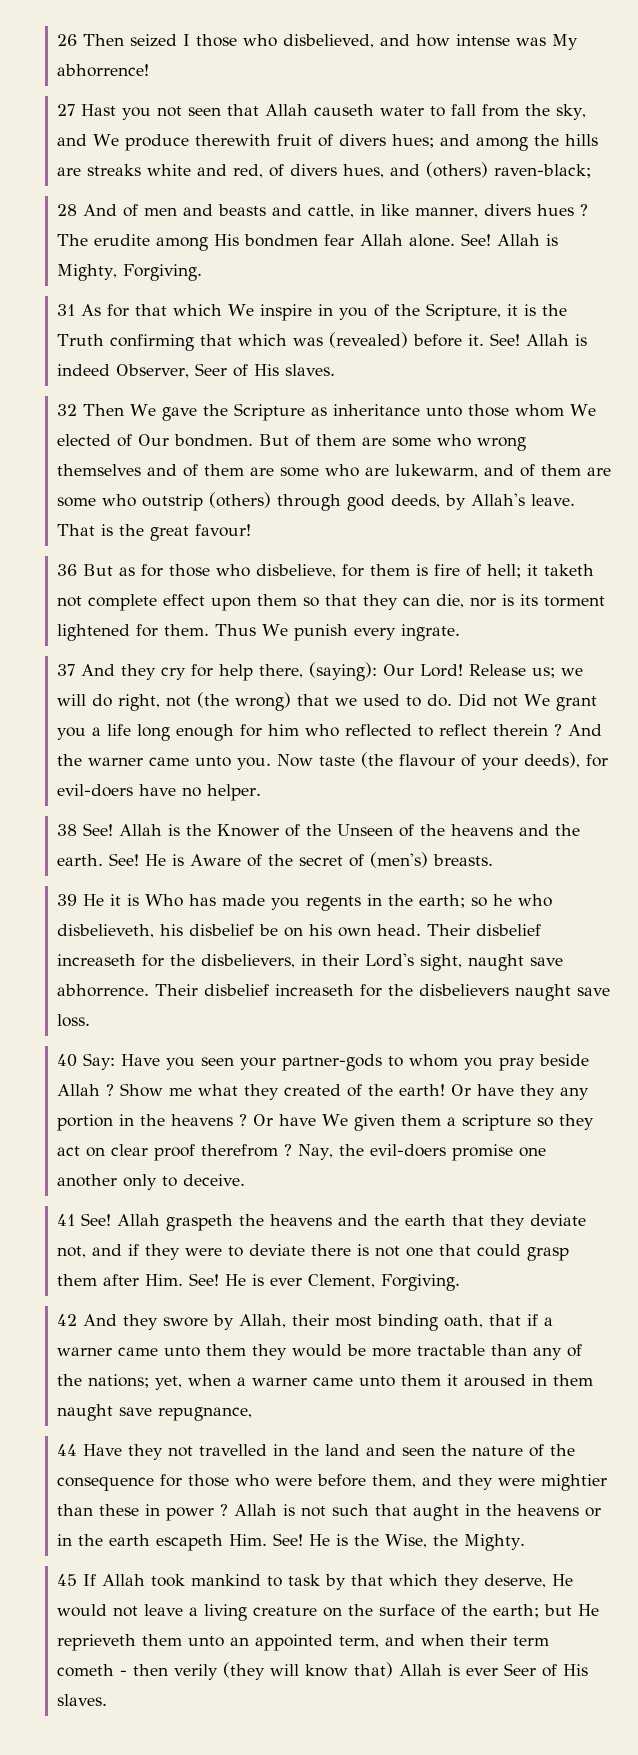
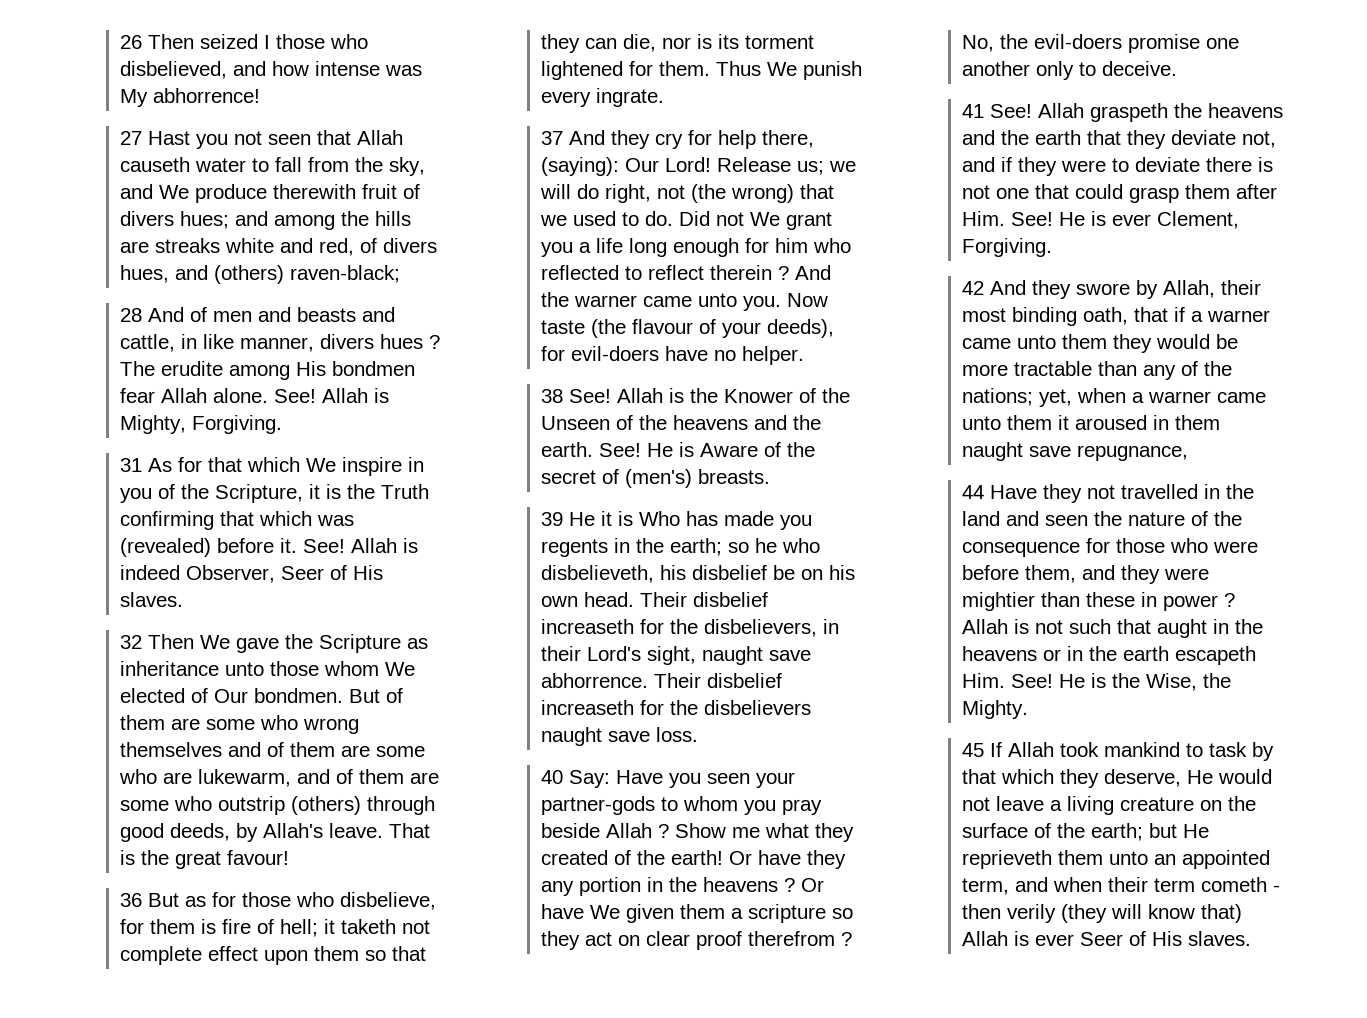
[298,1144,334,1160] Nay, -> [962,35,995,52] No,

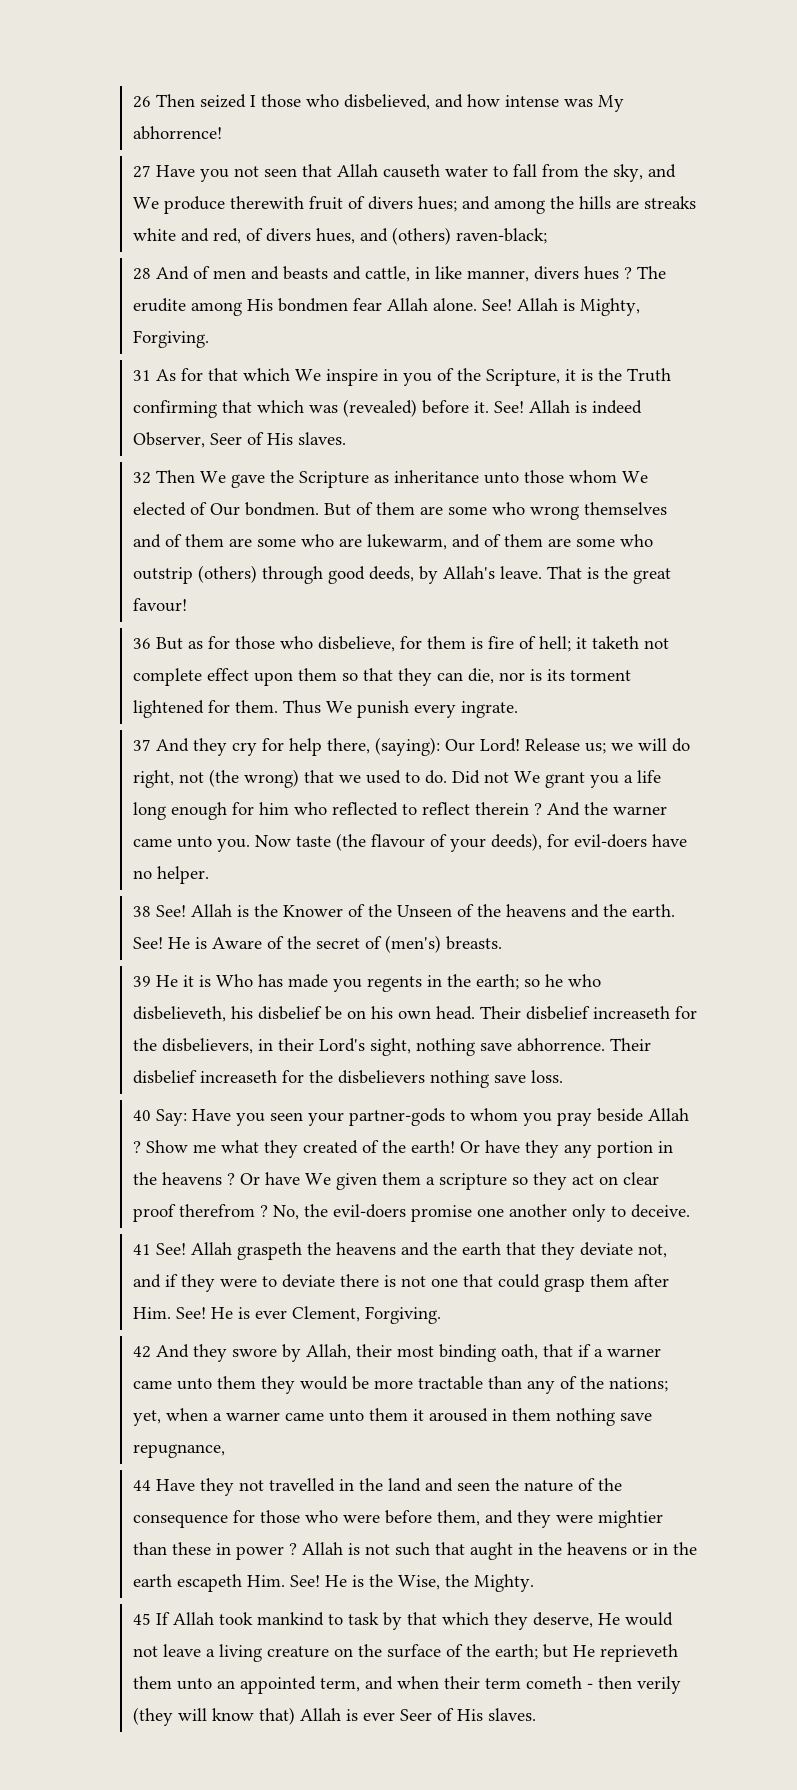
[148,131,191,145] Hast -> [155,165,195,177] Have
[702,646,764,665] naught -> [415,1038,475,1056] nothing
[541,727,603,746] naught -> [429,1070,489,1088] nothing
[962,442,1024,461] naught -> [555,1408,615,1426] nothing

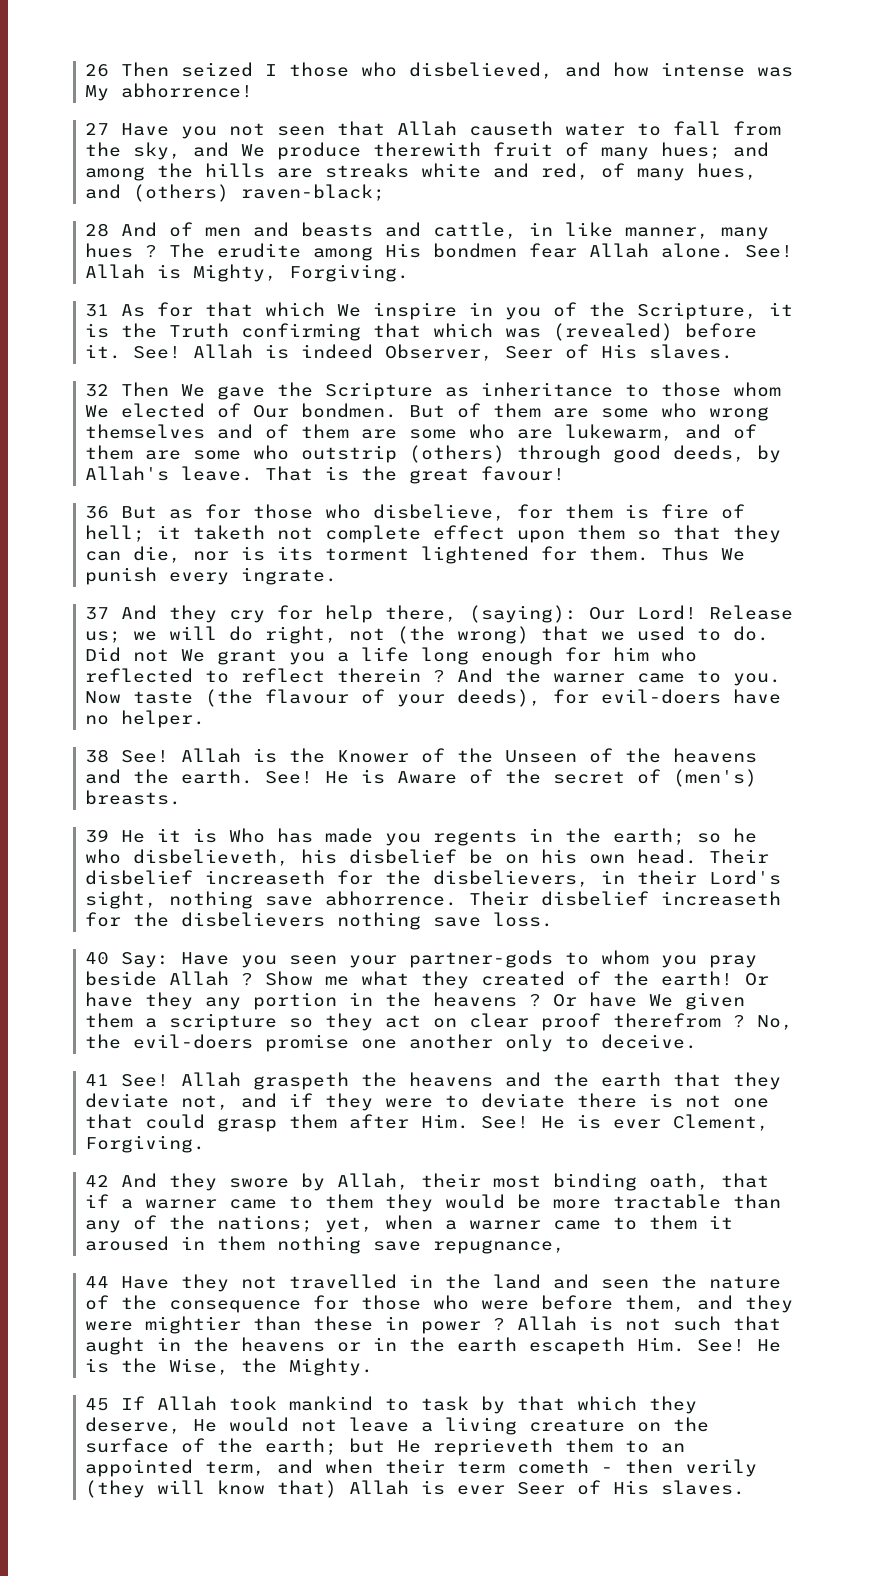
[367,196,413,210] divers -> [601,147,650,160] many
[265,228,311,242] divers -> [637,168,686,181] many
[533,266,579,280] divers -> [721,227,770,240] many
[483,472,519,484] unto -> [625,384,650,397] to
[176,836,212,848] unto -> [697,670,722,683] to
[176,1378,212,1390] unto -> [289,1196,314,1209] to
[328,1410,364,1422] unto -> [613,1217,638,1230] to
[176,1678,212,1690] unto -> [625,1440,650,1453] to

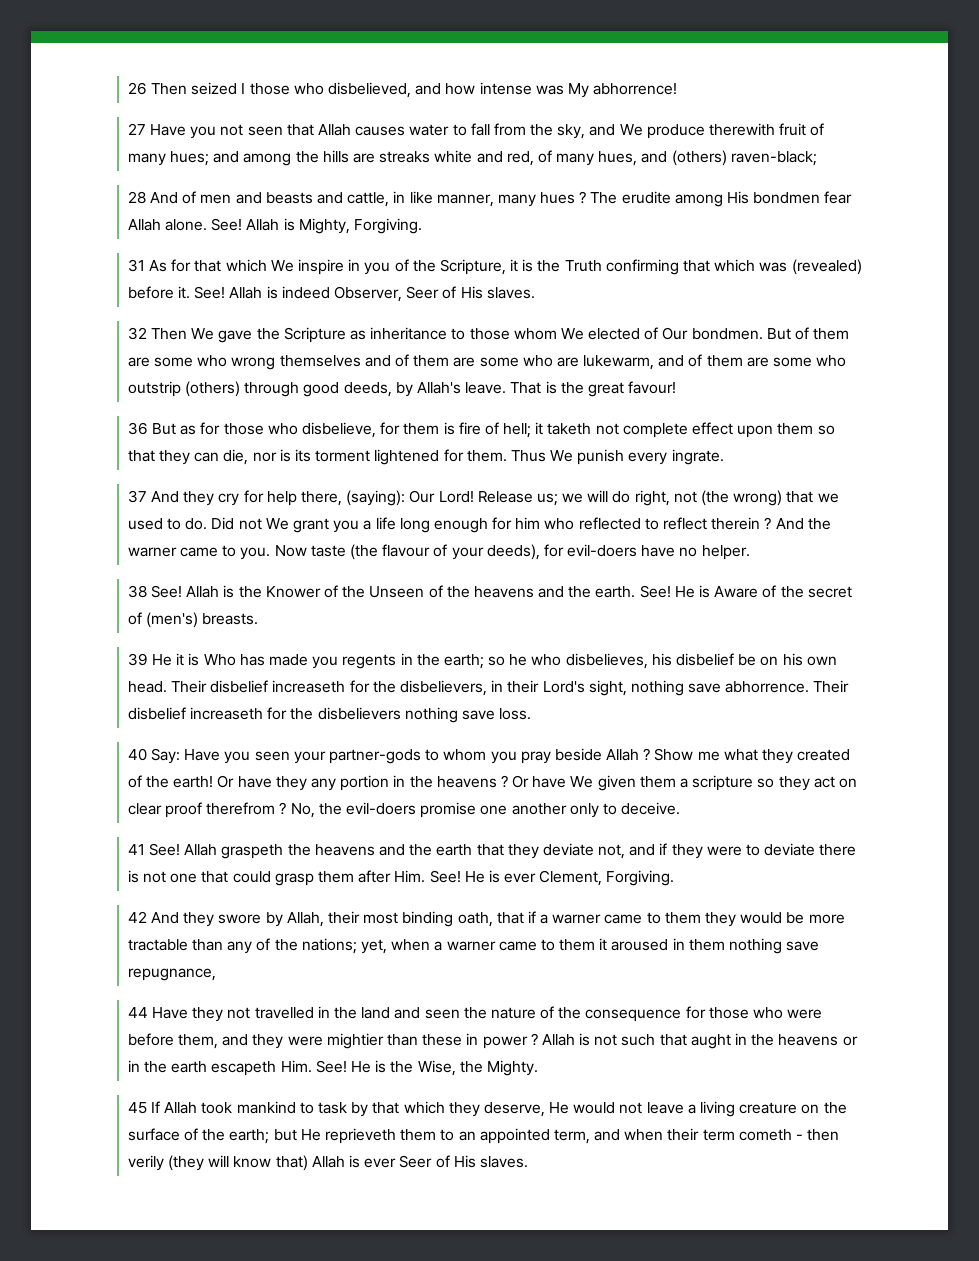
[469,121,554,136] causeth -> [355,126,406,136] causes
[133,849,290,866] disbelieveth, -> [565,653,648,669] disbelieves,

